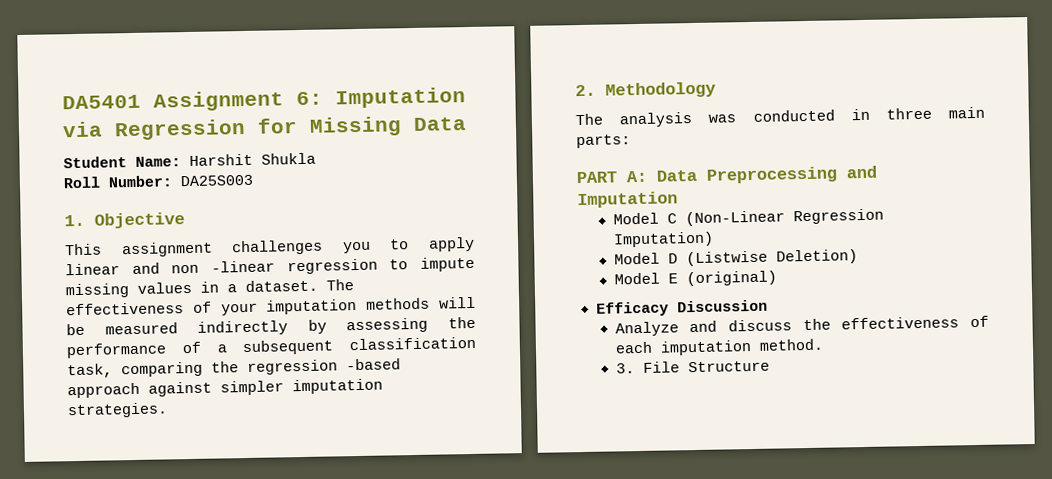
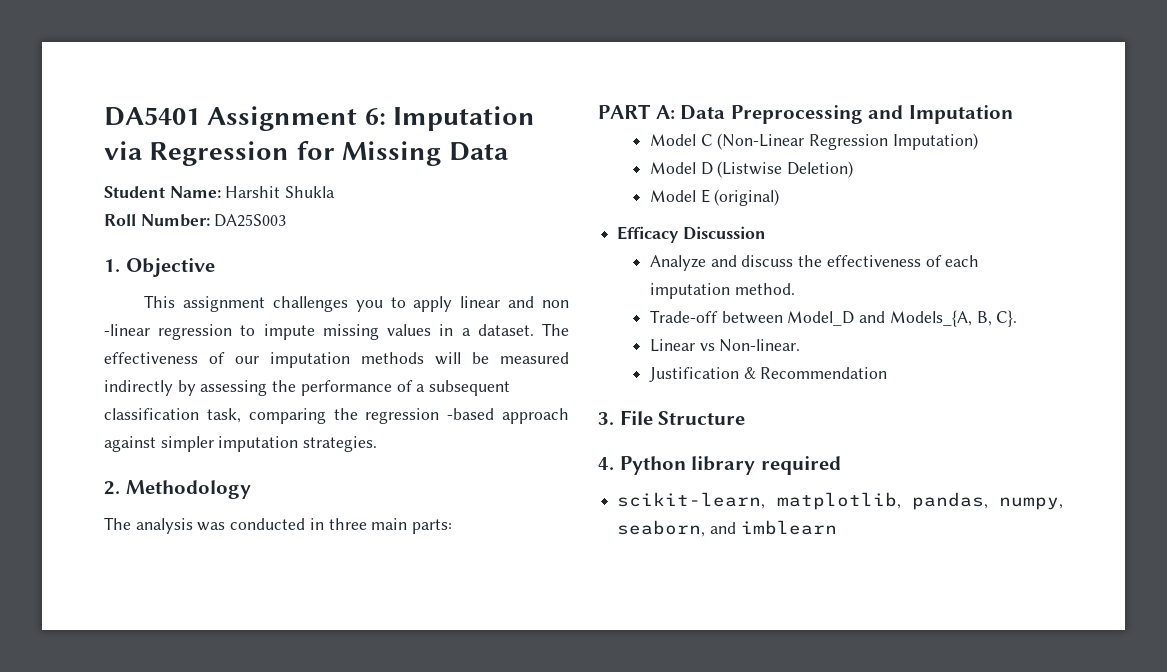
[220,302,258,316] your -> [235,356,259,364] our
[615,360,770,374] 3. File Structure -> [650,310,1018,327] [650,339,801,352] [649,367,888,382] [598,410,746,425] [598,456,841,475] [617,492,1063,510] [617,520,837,537] Trade-off between Model_D and Models_{A, B, C}. // Linear vs Non-linear. // Justification & Recommendation // 3. File Structure // 4. Python library required // scikit-learn, matplotlib, pandas, numpy, seaborn, and imblearn

